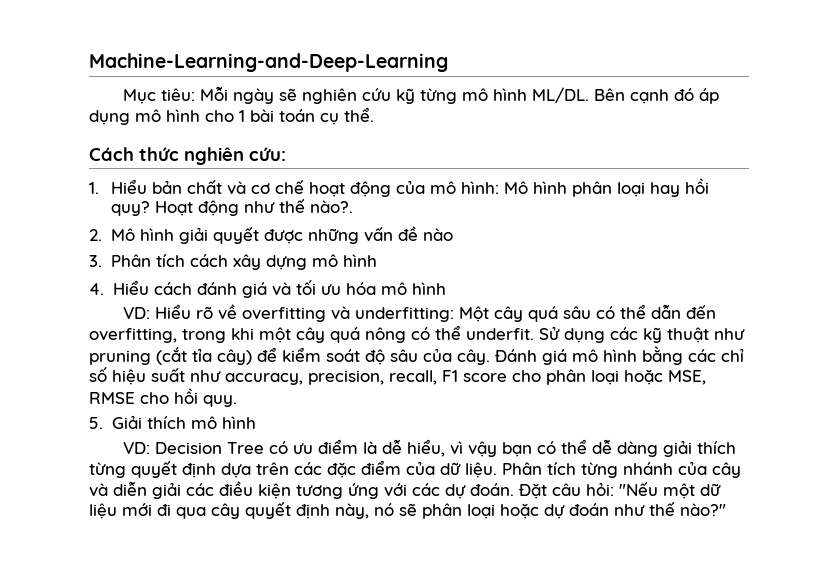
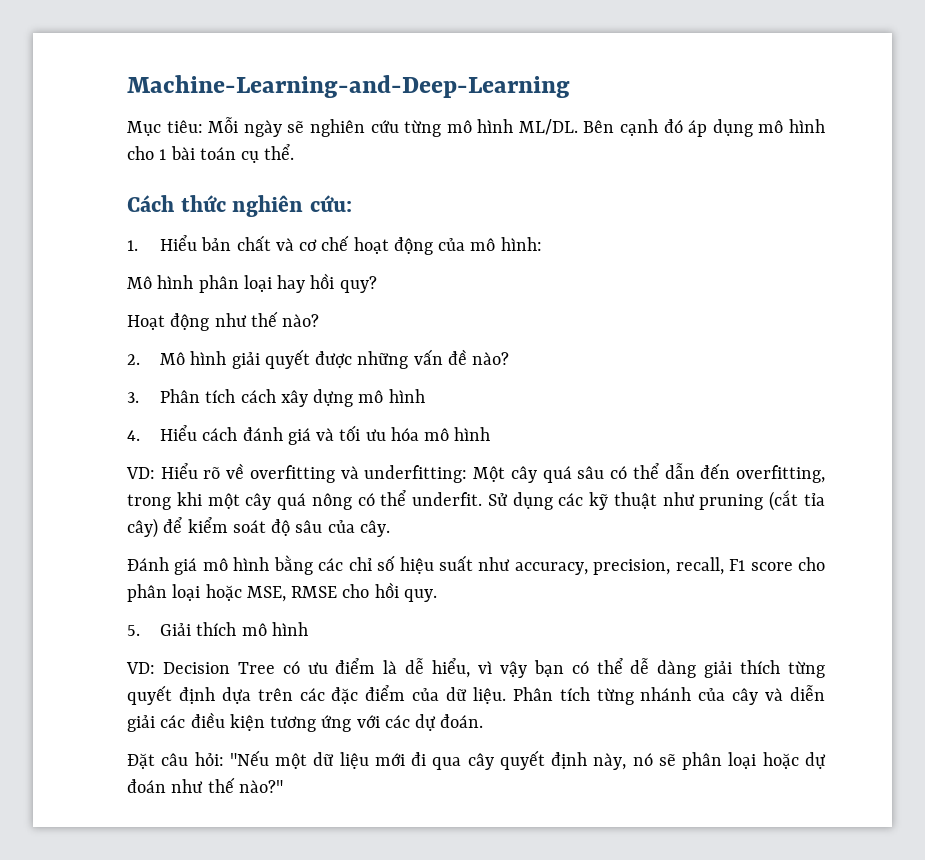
[396,88,416,104] kỹ -> (399, 126) none
(499, 187) none -> (542, 244) //
(150, 208) none -> (377, 284) //
[309,200,353,213] nào?. -> [282,314,320,327] nào?
[422,228,453,241] nào -> [472,352,510,365] nào?
(490, 357) none -> (390, 528) //
(514, 489) none -> (484, 721) //

